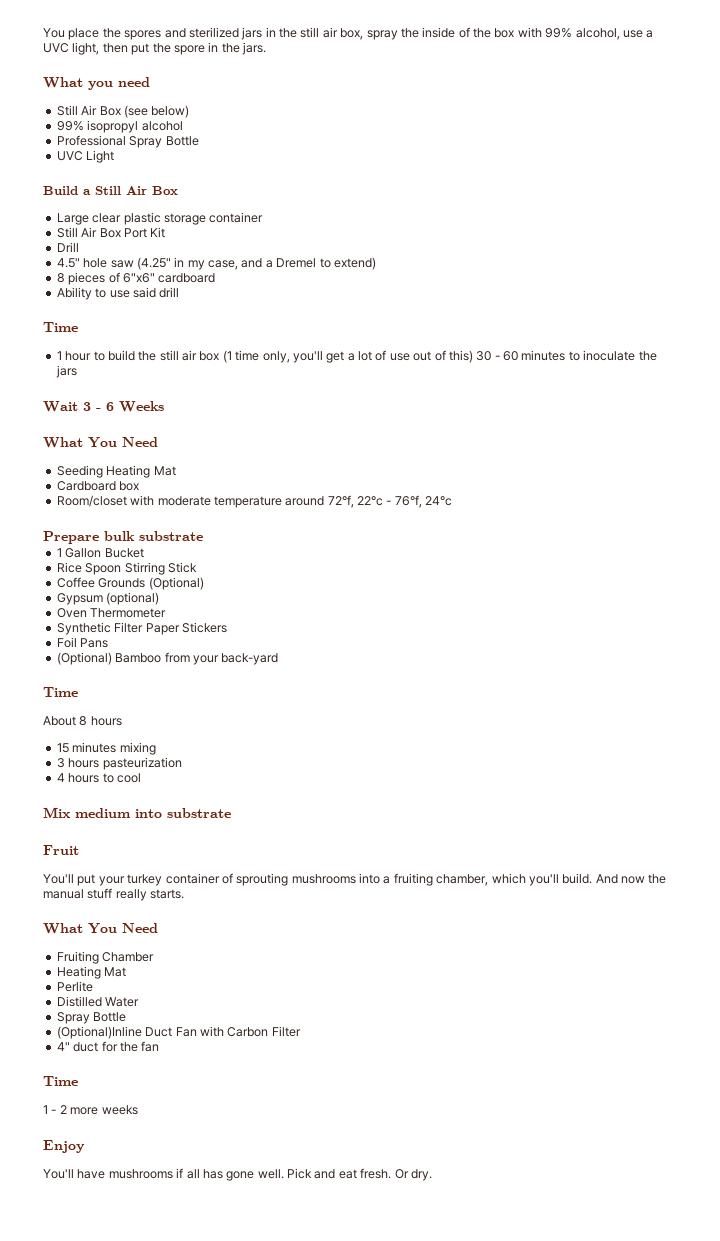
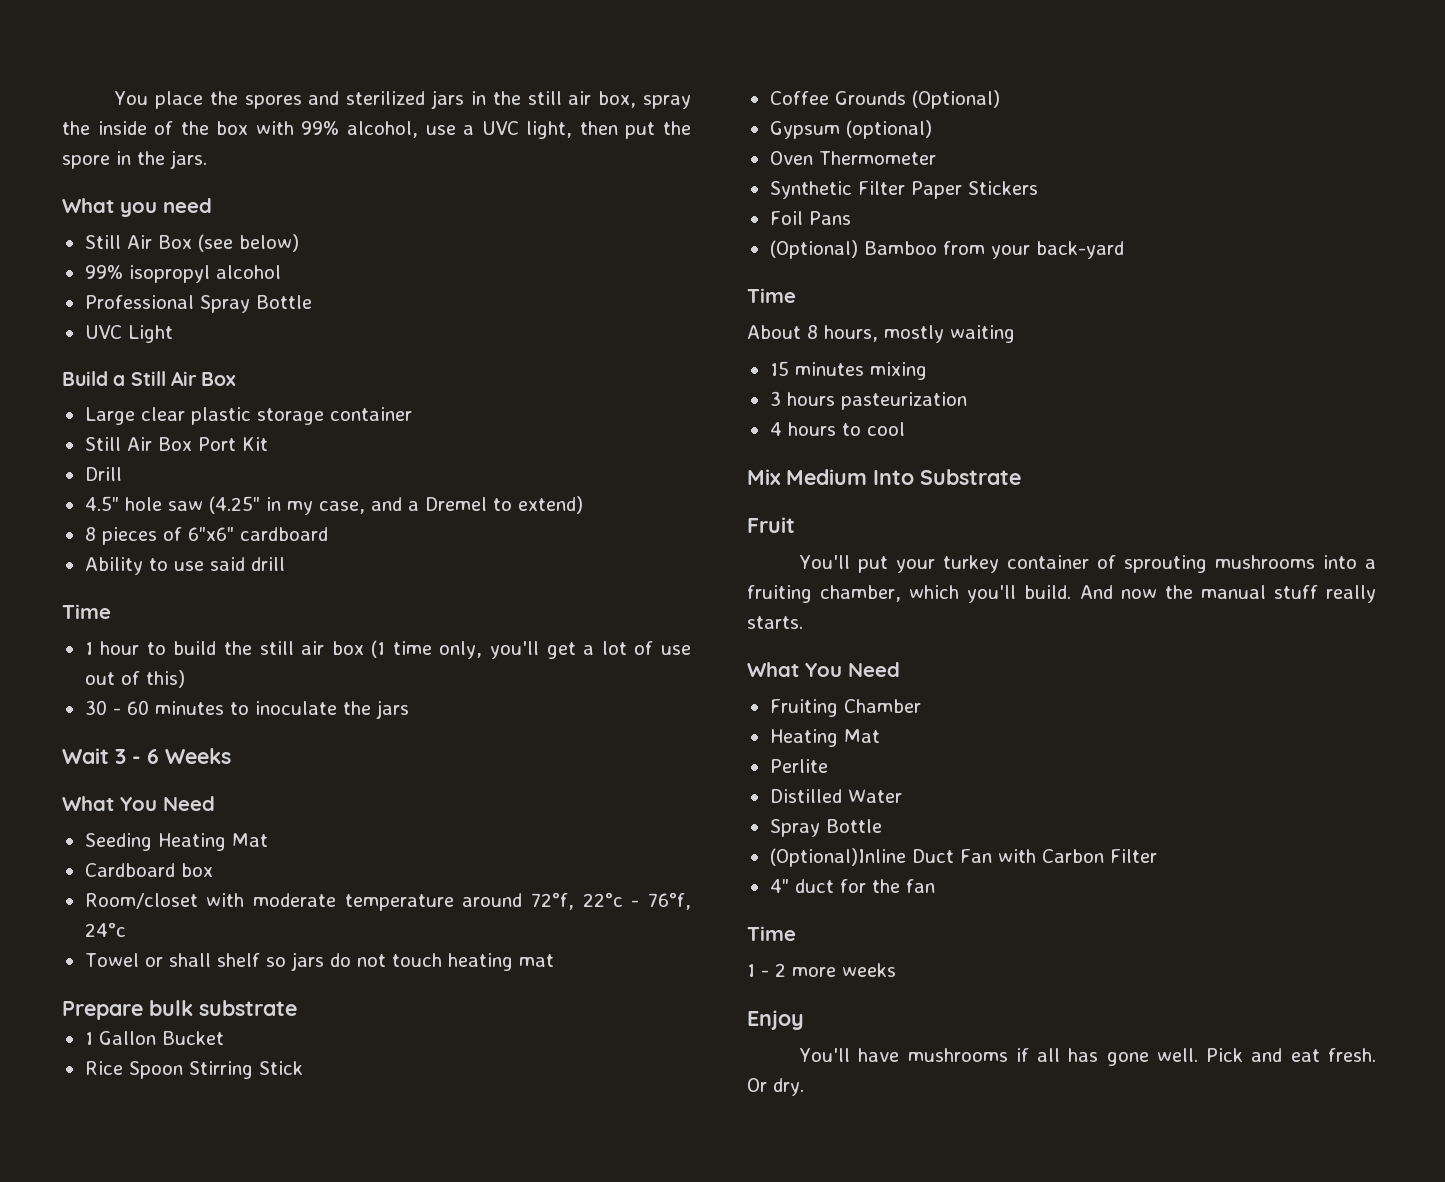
(473, 356) none -> (185, 679) //
(453, 501) none -> [84,952,554,971] // Towel or shall shelf so jars do not touch heating mat
[90,716,122,726] hours -> [824,325,1015,343] hours, mostly waiting
[75,808,231,818] medium into substrate -> [786,469,1021,485] Medium Into Substrate

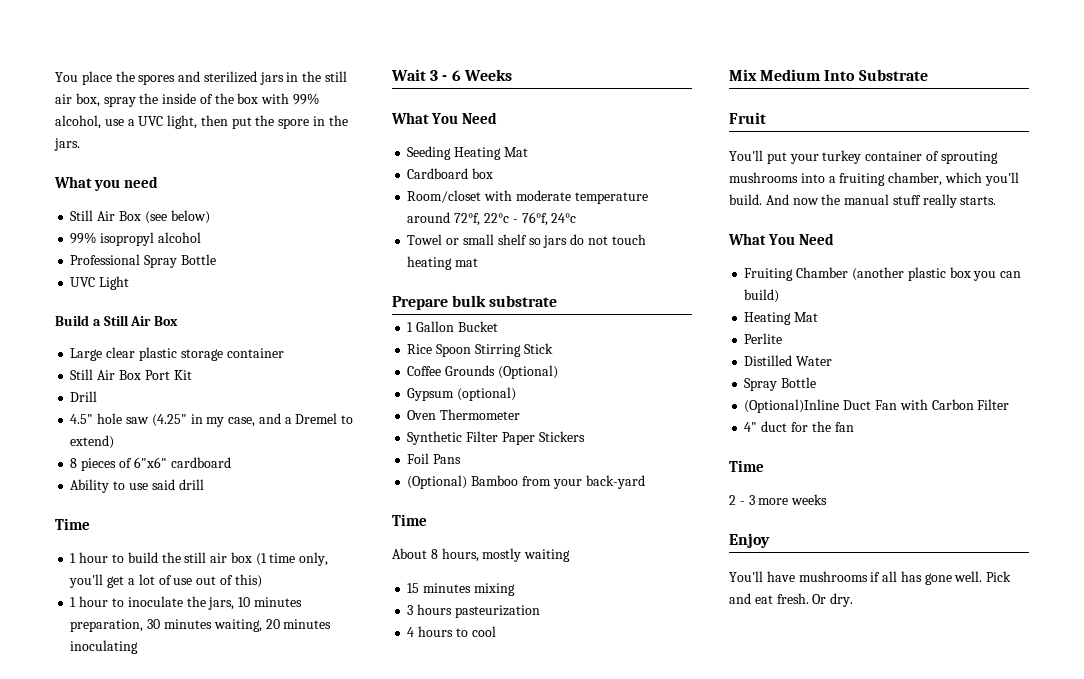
[84,700,409,719] 30 - 60 minutes to inoculate the jars -> [70,596,302,610] [70,619,332,632] [70,640,139,654] 1 hour to inoculate the jars, 10 minutes preparation, 30 minutes waiting, 20 minutes inoculating
[168,953,211,967] shall -> [462,234,494,245] small
(921, 706) none -> [851,267,1022,281] [744,289,780,303] (another plastic box you can build)
[747,963,786,977] 1 - 2 -> [729,495,755,505] 2 - 3

